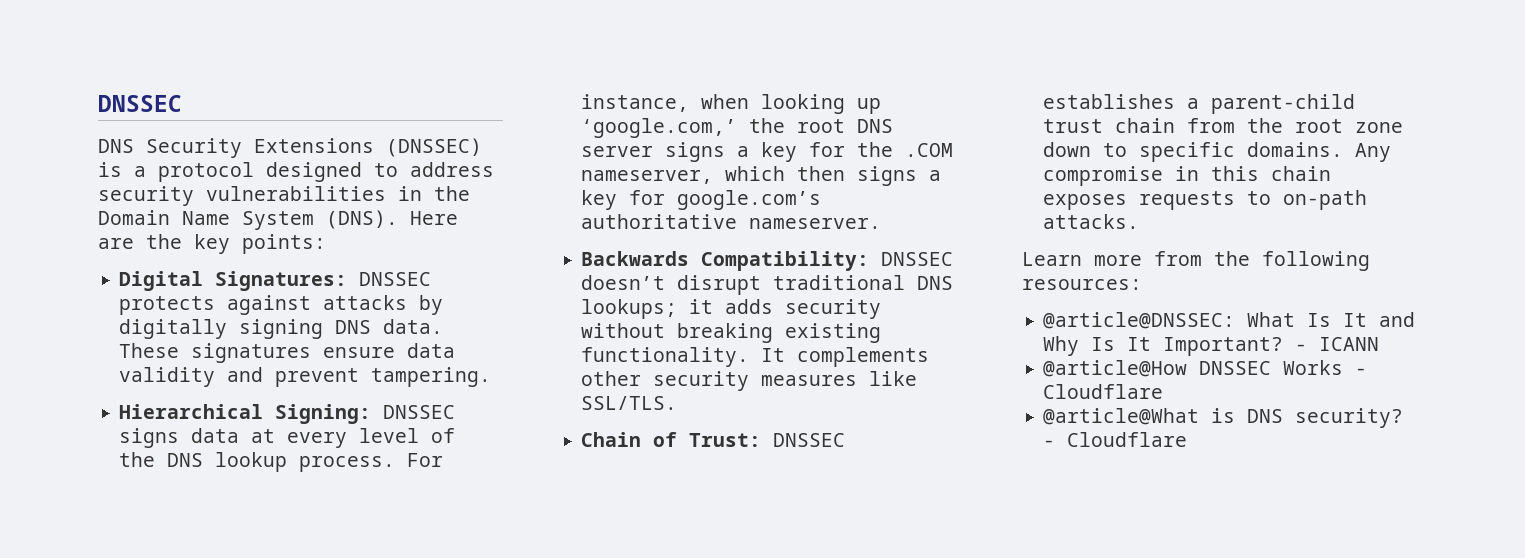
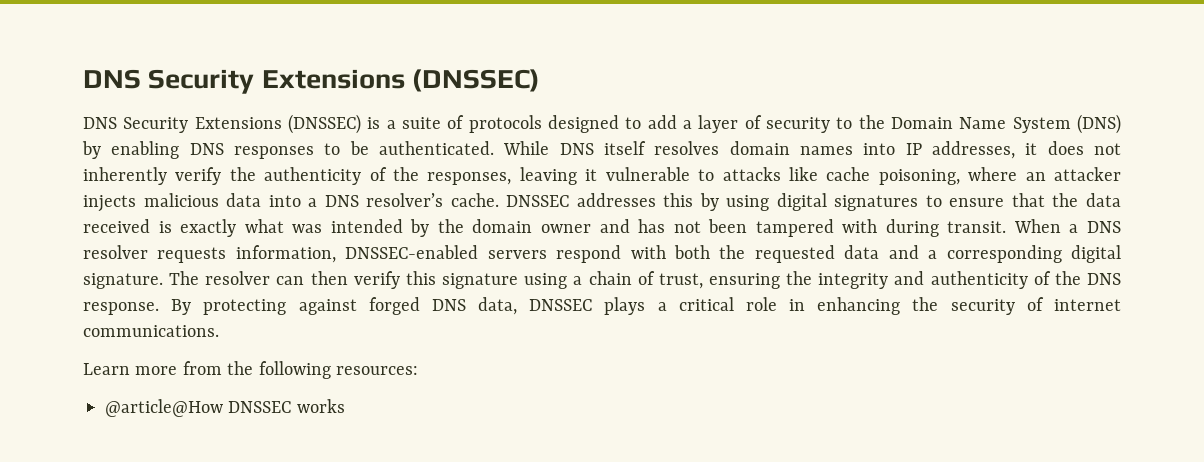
[98,95,182,112] DNSSEC -> [83,69,541,94] DNS Security Extensions (DNSSEC)
[158,162,494,182] [98,186,470,206] [98,210,458,230] [98,234,326,254] [119,271,432,291] [119,295,444,315] [119,319,444,339] [119,343,456,363] [119,367,492,387] [119,404,456,424] [119,428,456,448] [119,452,444,472] [581,94,882,114] [581,118,894,138] [581,142,954,162] [581,166,942,186] [581,190,822,210] [581,214,882,229] [581,251,954,271] [581,275,954,295] [581,299,882,319] [581,323,882,343] [581,347,930,367] [581,371,918,391] [581,396,678,410] [581,432,846,447] [1043,94,1356,114] [1043,118,1404,133] [1043,142,1392,162] [1043,166,1332,186] [1043,190,1368,210] [1043,214,1140,229] protocol designed to address security vulnerabilities in the Domain Name System (DNS). Here are the key points: // Digital Signatures: DNSSEC protects against attacks by digitally signing DNS data. These signatures ensure data validity and prevent tampering. // Hierarchical Signing: DNSSEC signs data at every level of the DNS lookup process. For instance, when looking up ‘google.com,’ the root DNS server signs a key for the .COM nameserver, which then signs a key for google.com’s authoritative nameserver. // Backwards Compatibility: DNSSEC doesn’t disrupt traditional DNS lookups; it adds security without breaking existing functionality. It complements other security measures like SSL/TLS. // Chain of Trust: DNSSEC establishes a parent-child trust chain from the root zone down to specific domains. Any compromise in this chain exposes requests to on-path attacks. -> [401,114,1122,134] [82,141,1122,159] [83,167,1121,185] [83,193,1121,212] [83,219,1121,237] [83,245,1121,263] [83,271,1121,289] [83,297,1121,315] [83,325,219,337] suite of protocols designed to add a layer of security to the Domain Name System (DNS) by enabling DNS responses to be authenticated. While DNS itself resolves domain names into IP addresses, it does not inherently verify the authenticity of the responses, leaving it vulnerable to attacks like cache poisoning, where an attacker injects malicious data into a DNS resolver’s cache. DNSSEC addresses this by using digital signatures to ensure that the data received is exactly what was intended by the domain owner and has not been tampered with during transit. When a DNS resolver requests information, DNSSEC-enabled servers respond with both the requested data and a corresponding digital signature. The resolver can then verify this signature using a chain of trust, ensuring the integrity and authenticity of the DNS response. By protecting against forged DNS data, DNSSEC plays a critical role in enhancing the security of internet communications.
[1043,312,1416,329] [1043,336,1380,356] [1043,360,1368,377] [1043,384,1164,399] [1043,408,1404,428] [1043,432,1188,447] @article@DNSSEC: What Is It and Why Is It Important? - ICANN // @article@How DNSSEC Works - Cloudflare // @article@What is DNS security? - Cloudflare -> [105,399,345,417] @article@How DNSSEC works

